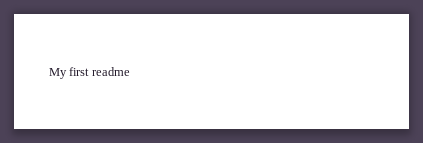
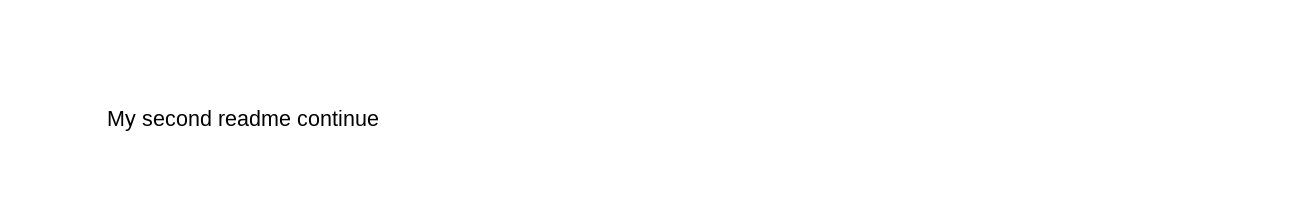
[69,67,130,76] first readme -> [142,110,379,126] second readme continue

